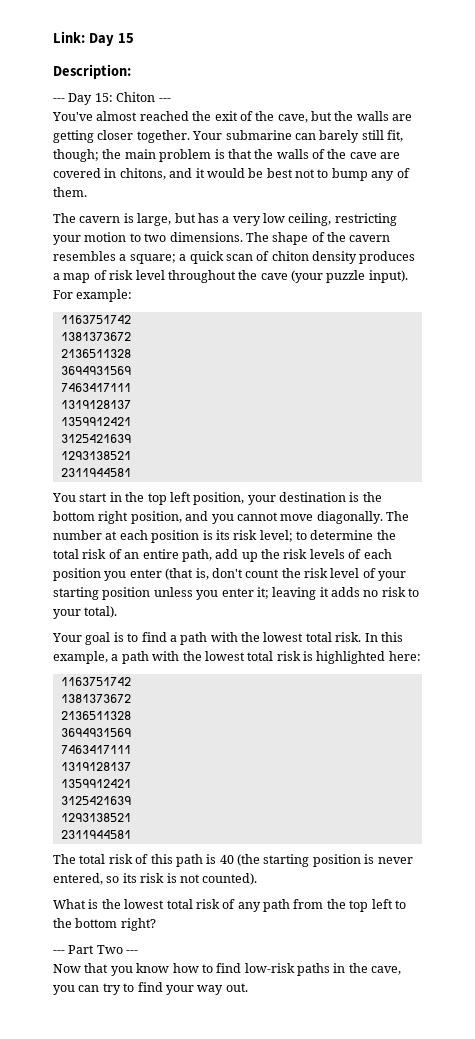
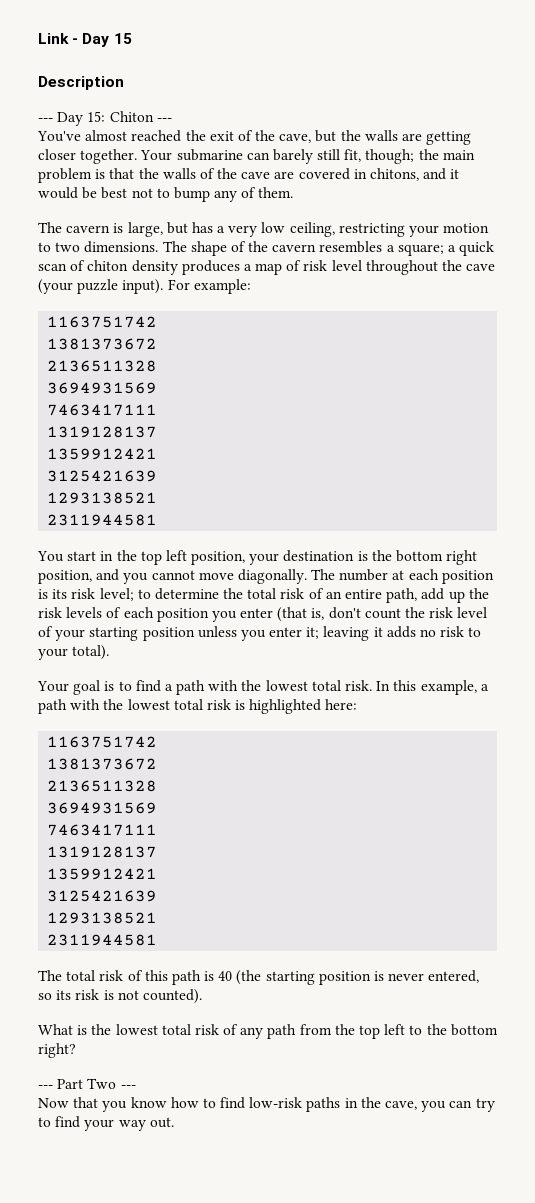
[53,31,85,43] Link: -> [38,33,79,44] Link -
[53,64,131,79] Description: -> [38,76,124,90] Description

